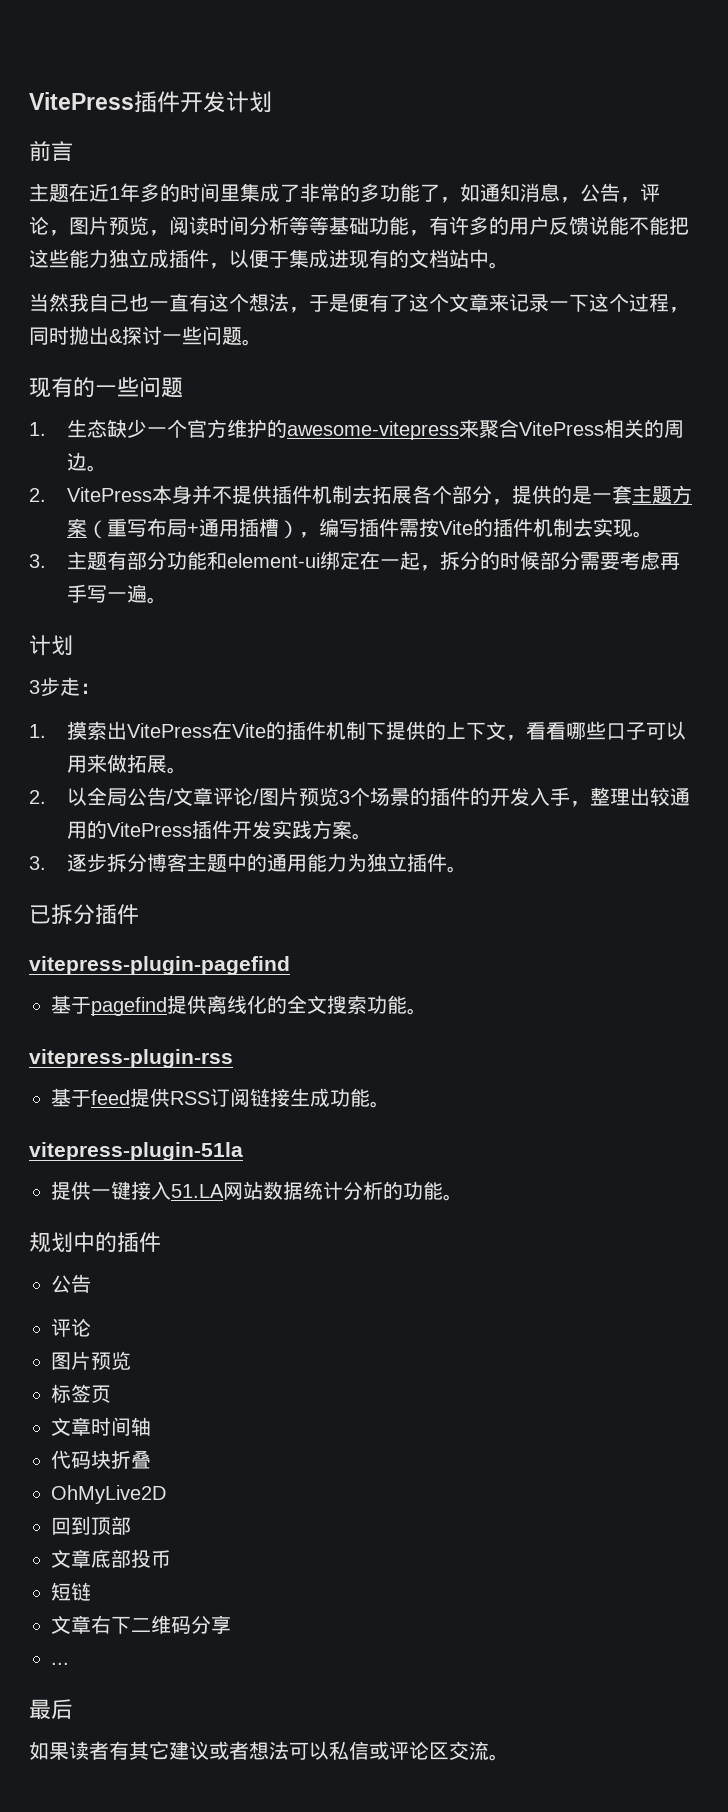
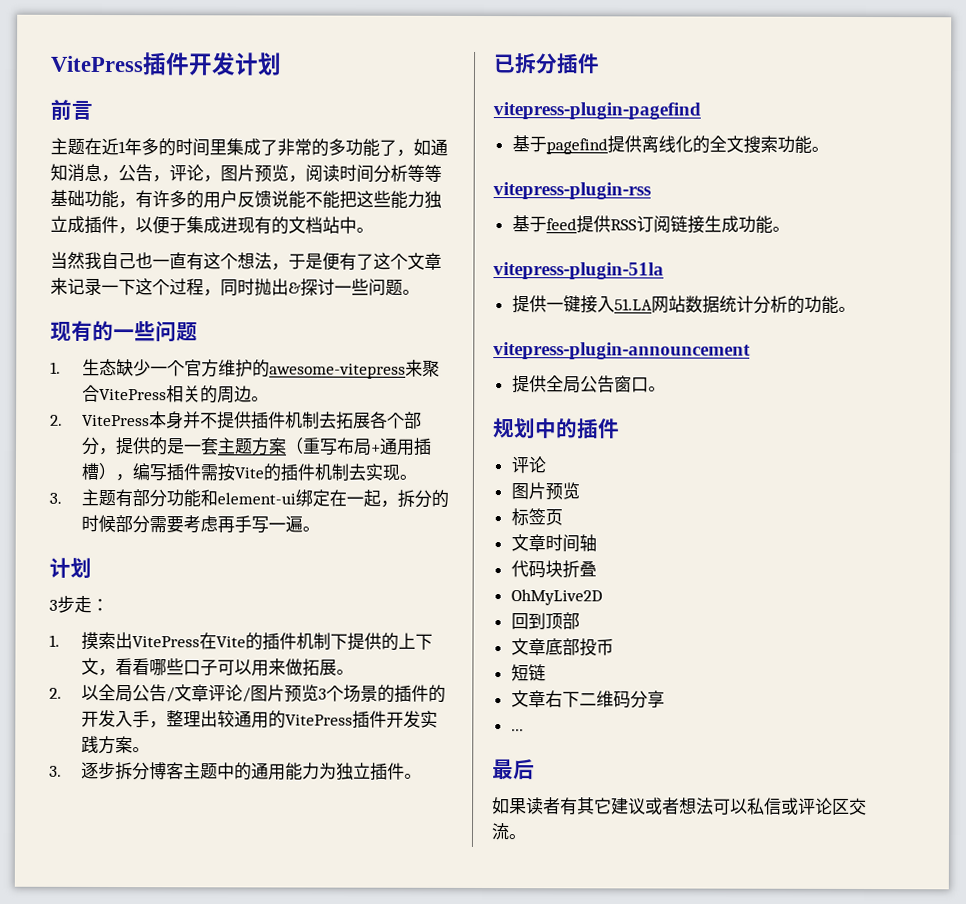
(463, 1197) none -> [493,342,751,360] [511,375,666,394] // vitepress-plugin-announcement // 提供全局公告窗口。
[51,1274,91,1293] // 公告 -> (620, 428) none

